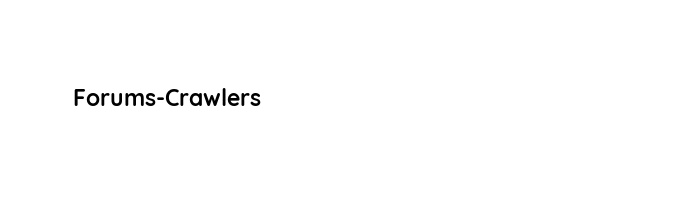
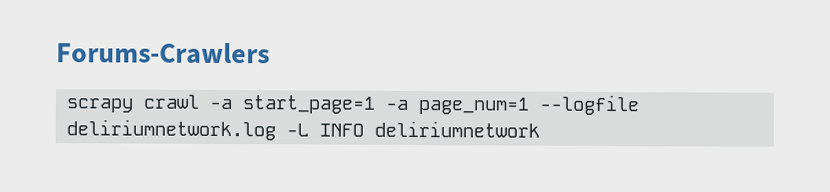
(261, 97) none -> [66,94,641,116] [66,119,541,141] // scrapy crawl -a start_page=1 -a page_num=1 --logfile deliriumnetwork.log -L INFO deliriumnetwork

